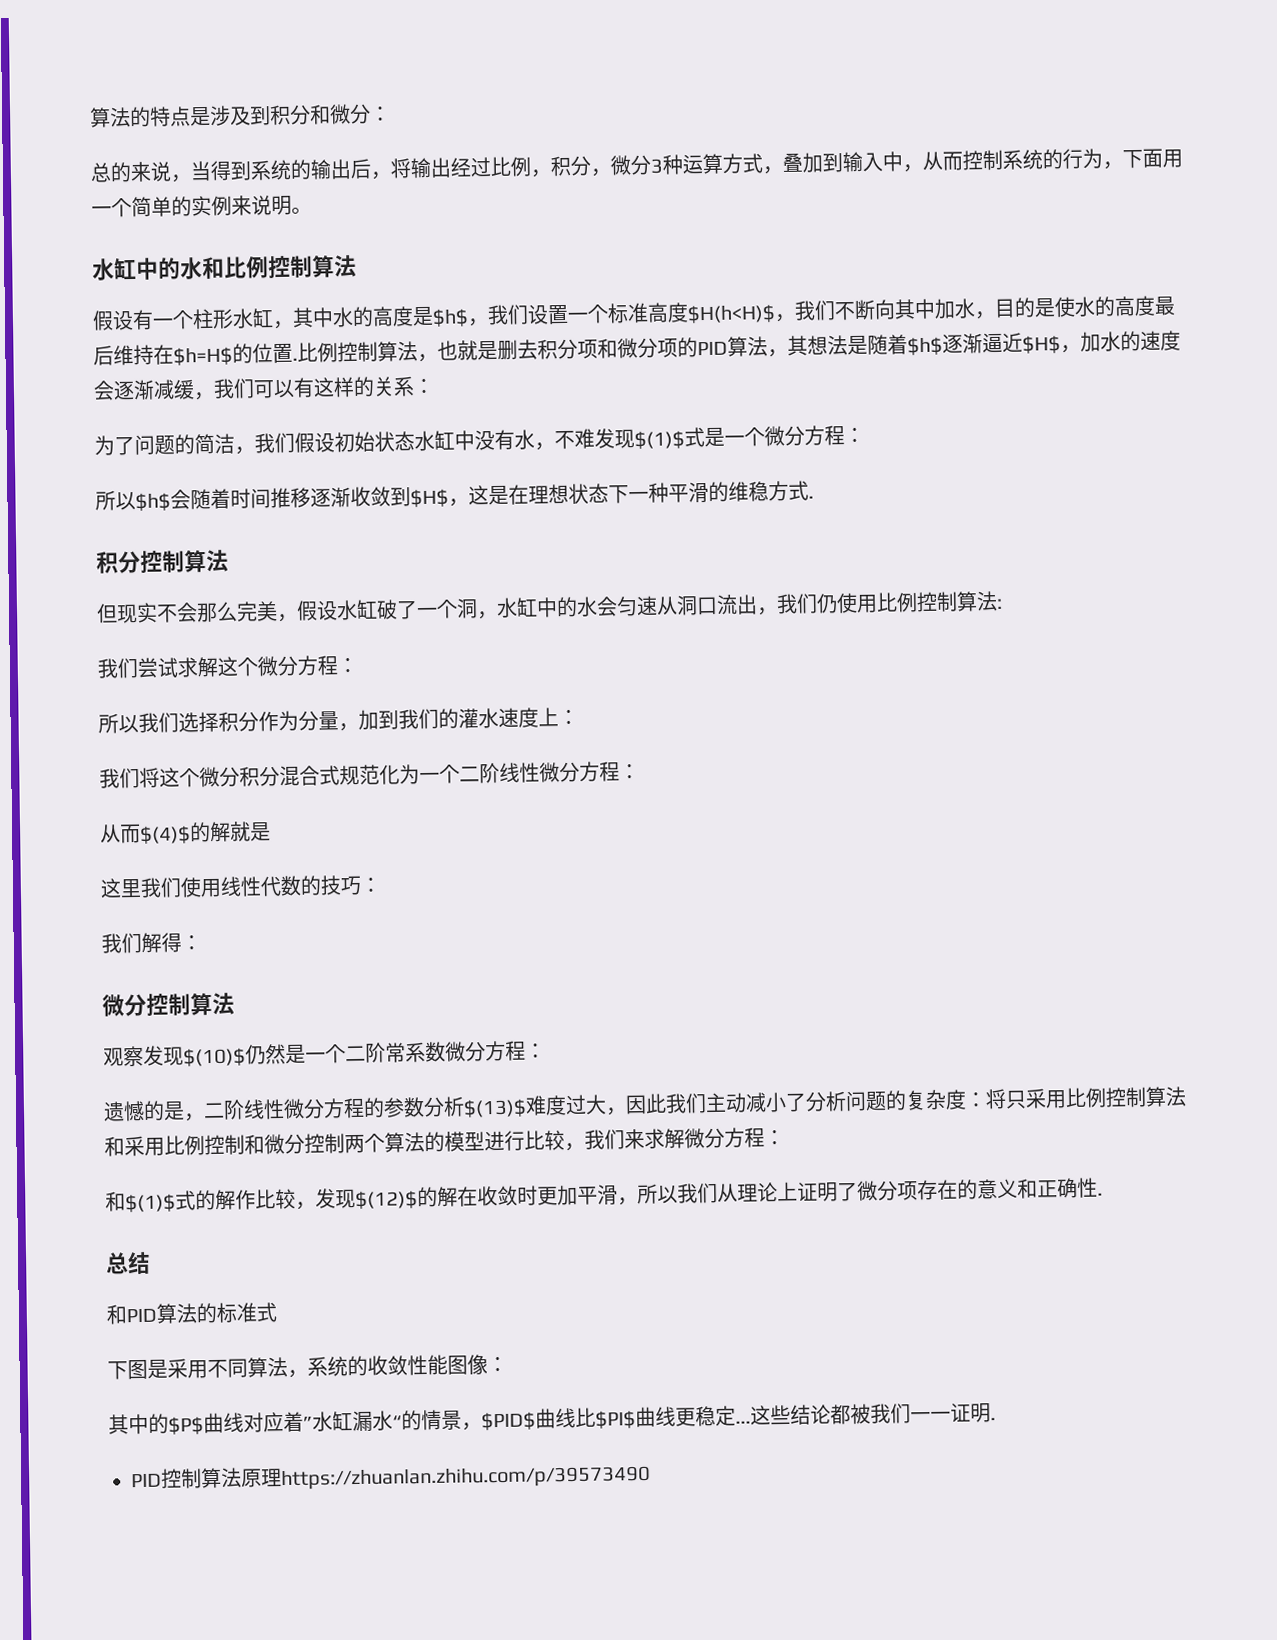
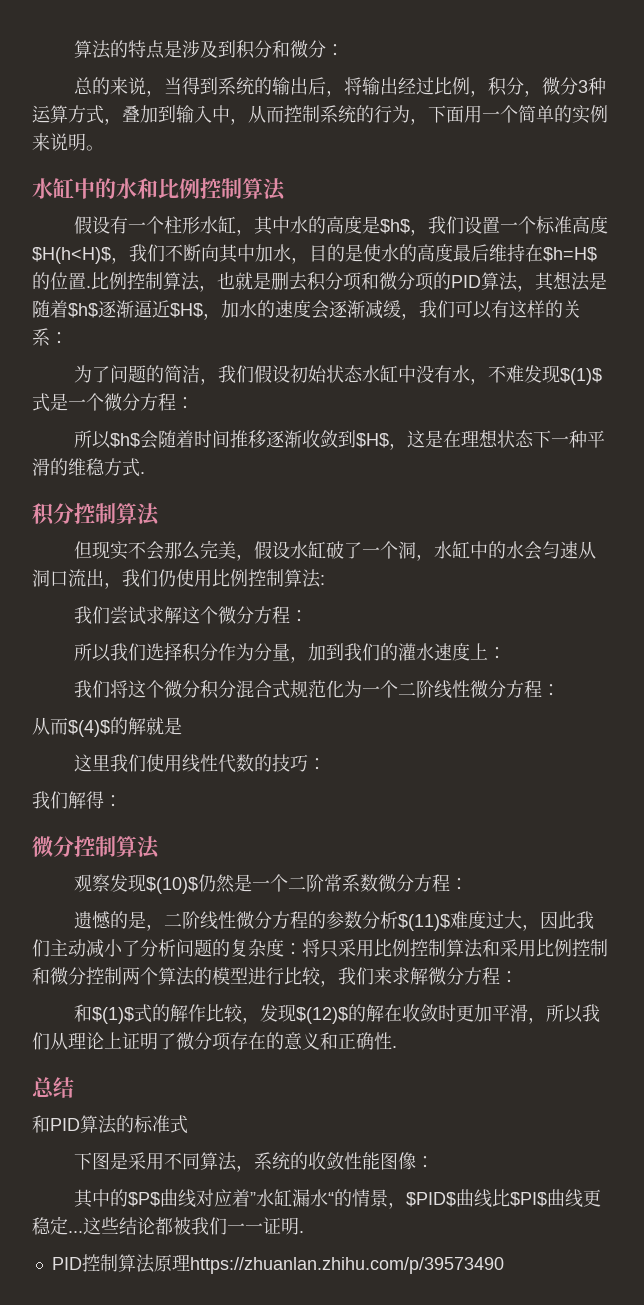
[463,1098,527,1118] $(13)$ -> [398,914,451,931] $(11)$

